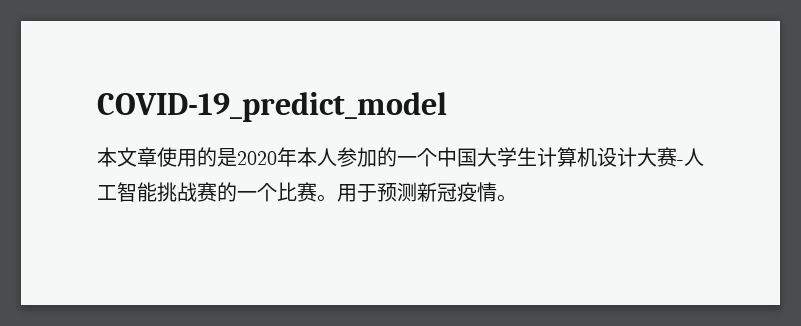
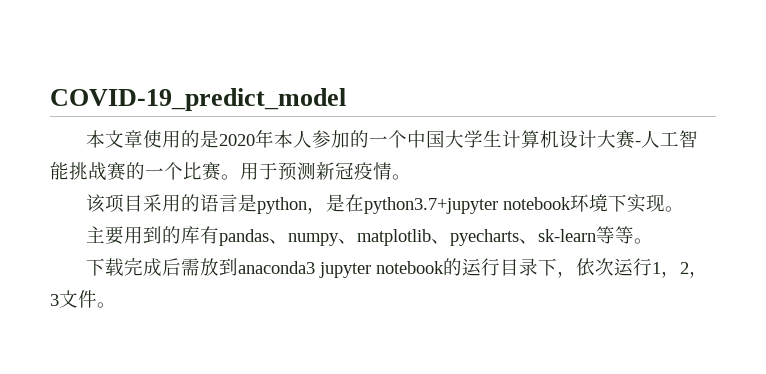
(517, 198) none -> [86,194,685,214] [86,226,654,246] [86,257,709,278] [50,290,116,308] // 该项目采用的语言是python，是在python3.7+jupyter notebook环境下实现。 // 主要用到的库有pandas、numpy、matplotlib、pyecharts、sk-learn等等。 // 下载完成后需放到anaconda3 jupyter notebook的运行目录下，依次运行1，2，3文件。

